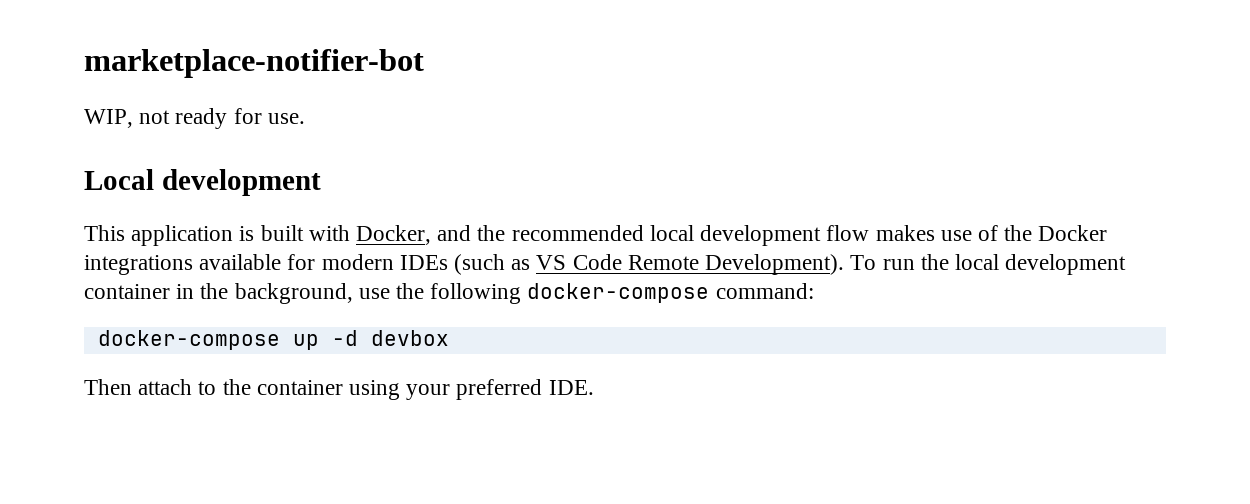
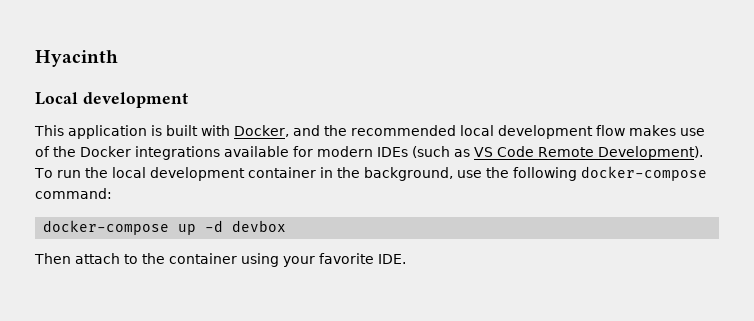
[84,49,424,78] [84,108,305,129] marketplace-notifier-bot // WIP, not ready for use. -> [35,50,118,67] Hyacinth
[456,379,543,400] preferred -> [319,253,374,264] favorite

